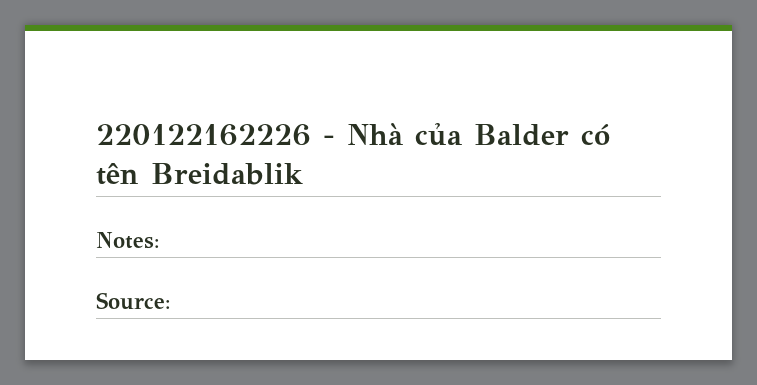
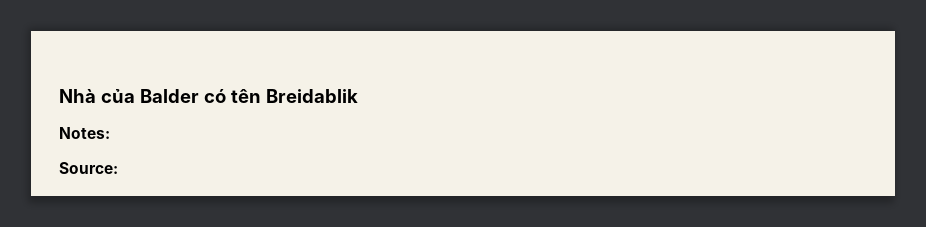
[96,124,335,146] 220122162226 - -> (59, 96) none

